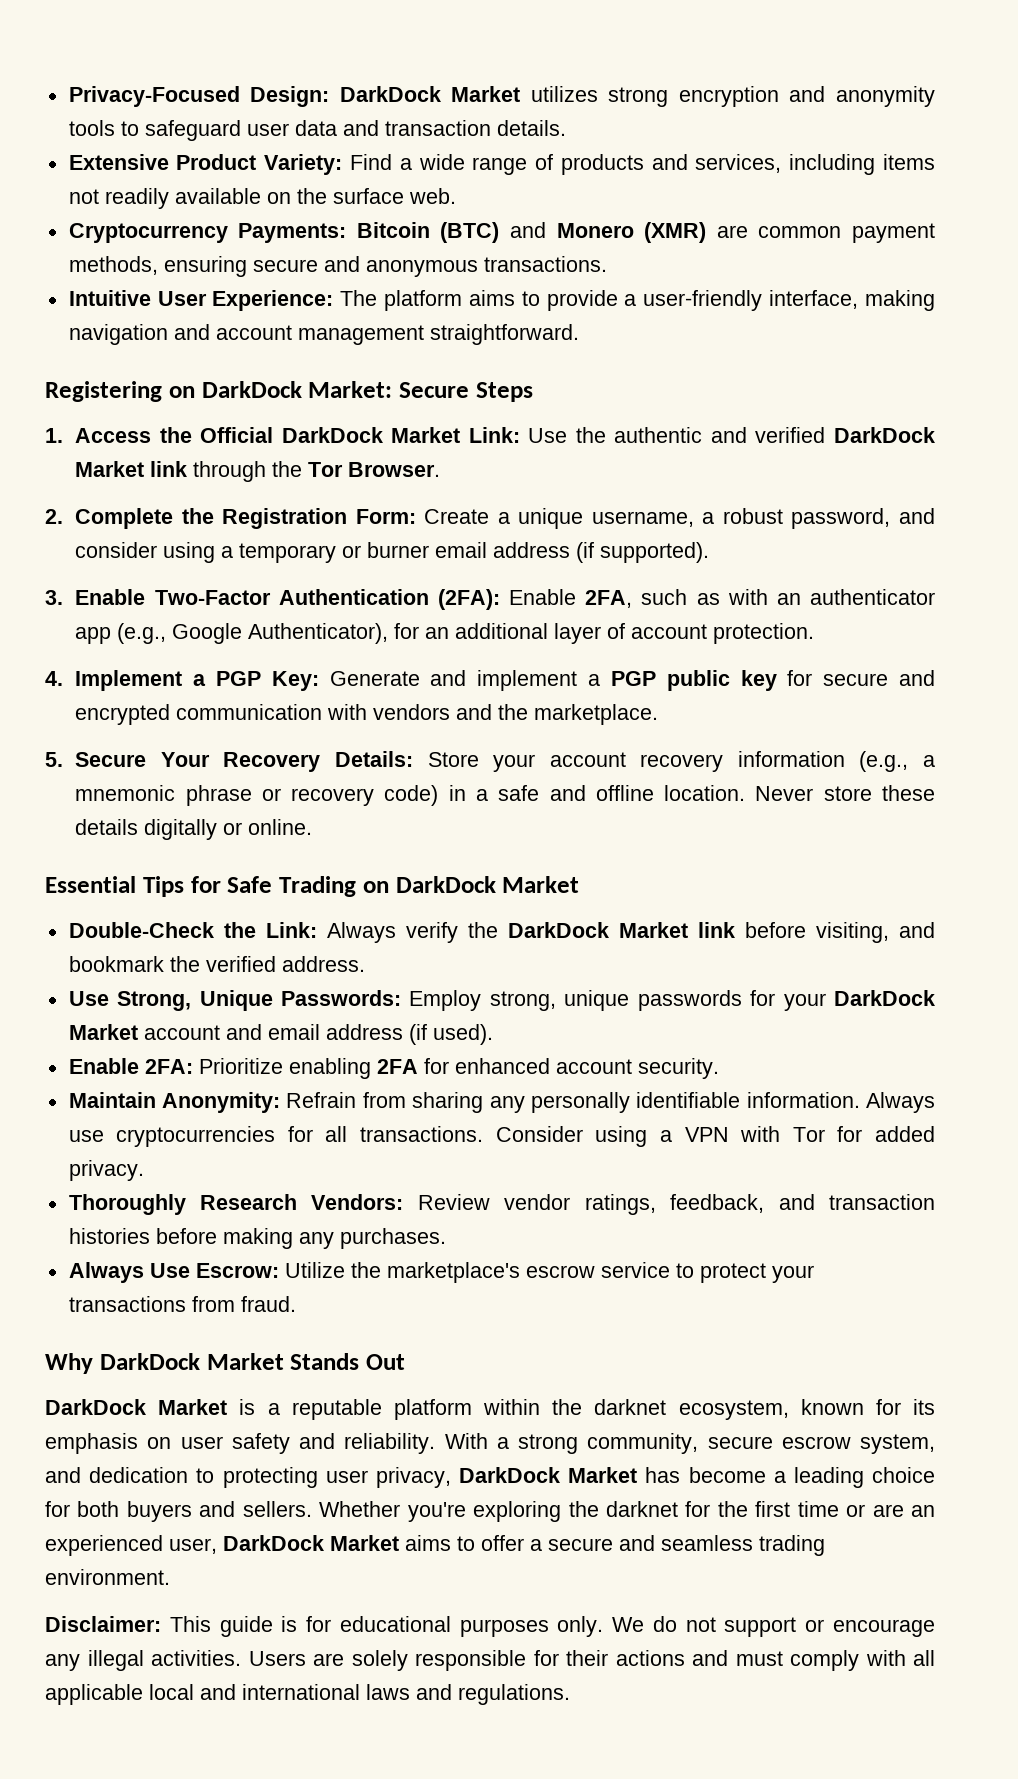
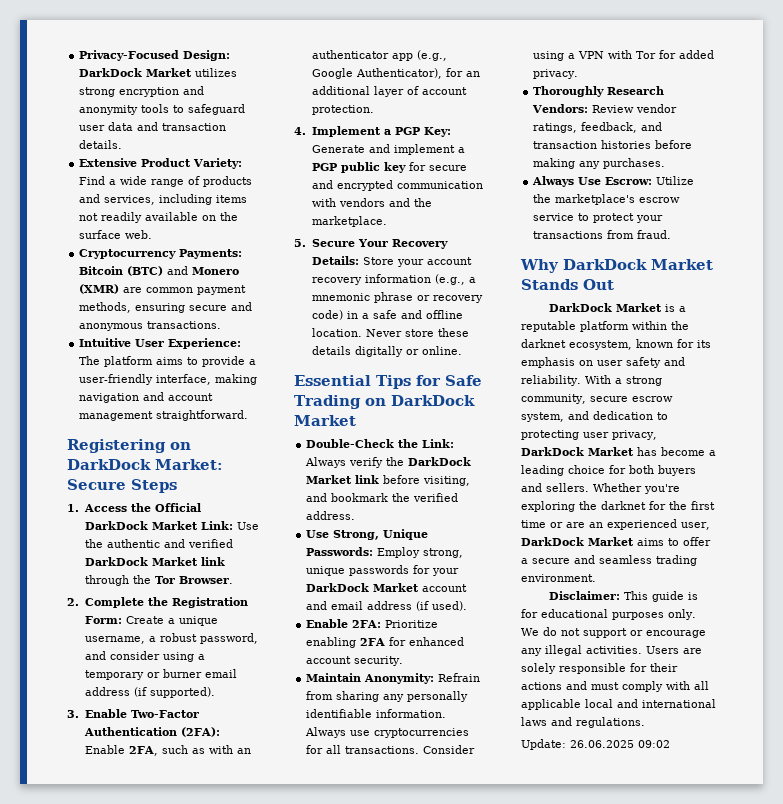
(570, 1694) none -> [521,739,670,750] // Update: 26.06.2025 09:02

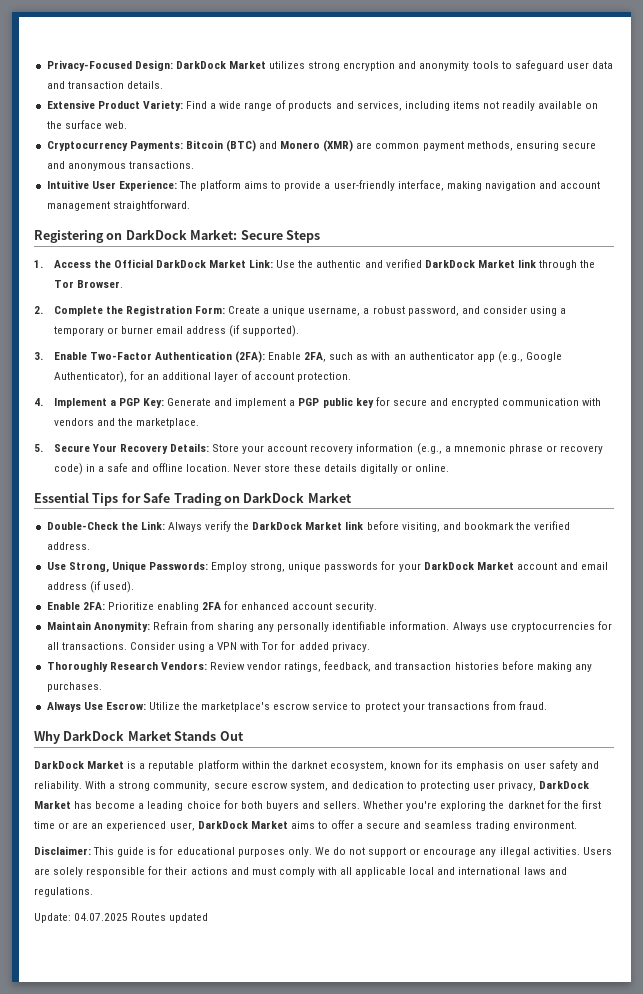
[570,740,670,748] 26.06.2025 09:02 -> [74,913,209,923] 04.07.2025 Routes updated

